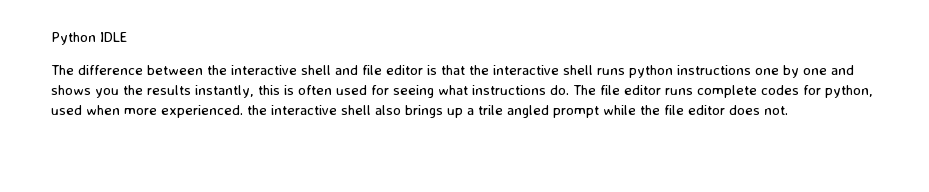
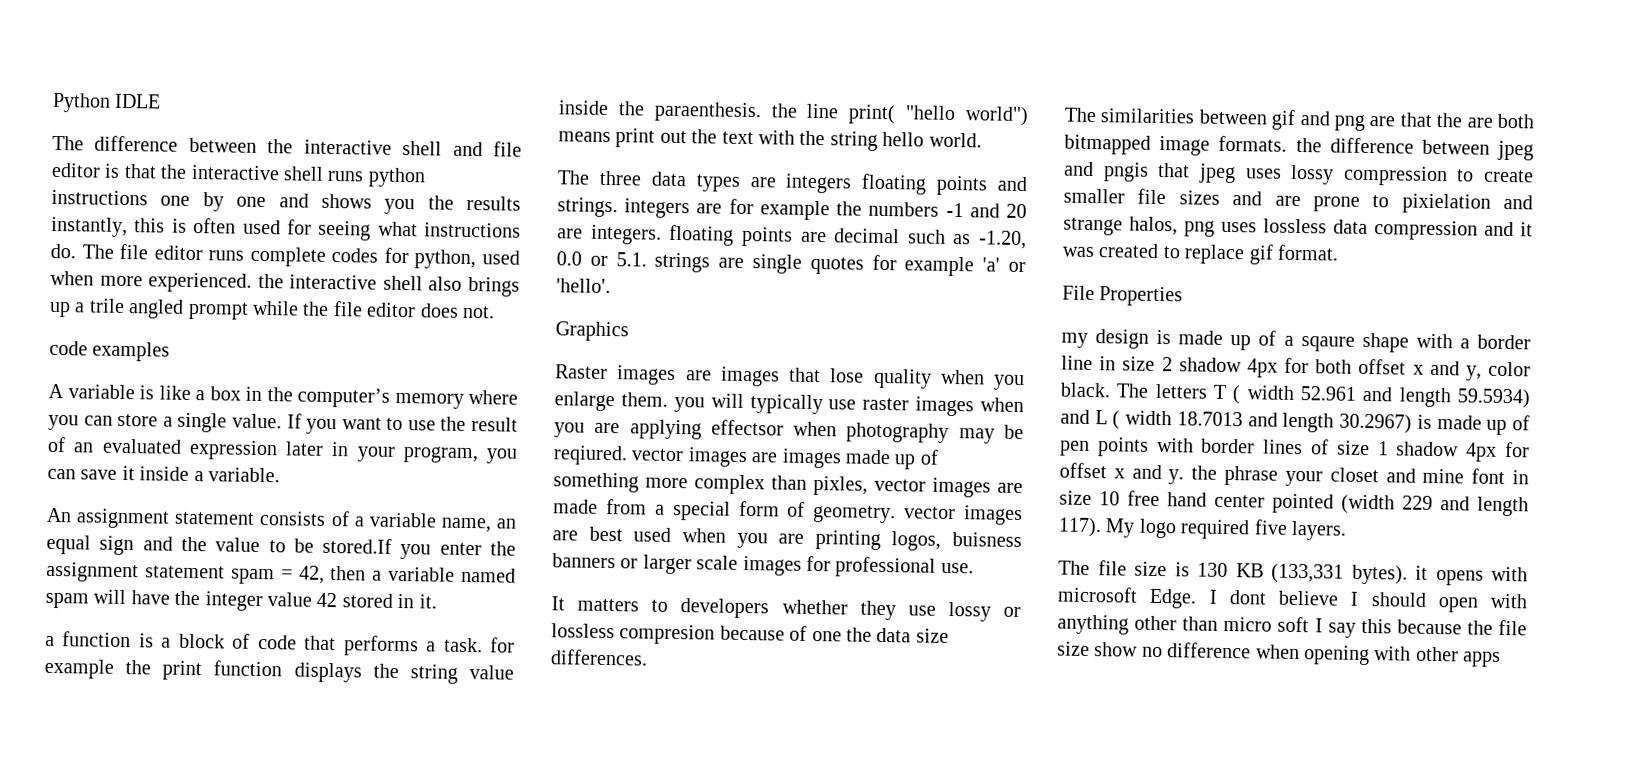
(788, 110) none -> [49,340,171,362] [48,383,518,409] [48,412,518,435] [47,436,518,464] [47,465,280,483] [46,507,517,533] [46,534,517,560] [46,561,516,585] [45,589,437,612] [45,631,515,657] [44,658,514,684] [558,100,1029,127] [558,128,982,151] [557,170,1028,196] [557,197,1027,221] [557,224,1027,250] [556,251,1026,277] [556,278,611,294] [555,321,629,342] [555,364,1025,391] [554,391,1024,417] [554,419,1024,444] [553,445,939,470] [553,472,1023,498] [553,498,1023,526] [552,526,1022,551] [552,553,974,578] [551,596,1021,622] [551,623,949,645] [550,649,648,666] [1064,107,1534,131] [1064,134,1534,161] [1064,161,1534,187] [1063,188,1533,214] [1063,216,1533,241] [1062,243,1339,265] [1062,285,1184,307] [1061,329,1531,353] [1061,355,1531,381] [1060,382,1530,409] [1060,409,1530,436] [1059,437,1530,462] [1059,462,1529,487] [1059,490,1529,517] [1058,517,1347,541] [1058,560,1528,586] [1057,586,1528,613] [1057,614,1527,638] [1057,641,1502,667] // code examples // A variable is like a box in the computer’s memory where you can store a single value. If you want to use the result of an evaluated expression later in your program, you can save it inside a variable. // An assignment statement consists of a variable name, an equal sign and the value to be stored.If you enter the assignment statement spam = 42, then a variable named spam will have the integer value 42 stored in it. // a function is a block of code that performs a task. for example the print function displays the string value inside the paraenthesis. the line print( "hello world") means print out the text with the string hello world. // The three data types are integers floating points and strings. integers are for example the numbers -1 and 20 are integers. floating points are decimal such as -1.20, 0.0 or 5.1. strings are single quotes for example 'a' or 'hello'. // Graphics // Raster images are images that lose quality when you enlarge them. you will typically use raster images when you are applying effectsor when photography may be reqiured. vector images are images made up of something more complex than pixles, vector images are made from a special form of geometry. vector images are best used when you are printing logos, buisness banners or larger scale images for professional use. // It matters to developers whether they use lossy or lossless compresion because of one the data size differences. // The similarities between gif and png are that the are both bitmapped image formats. the difference between jpeg and pngis that jpeg uses lossy compression to create smaller file sizes and are prone to pixielation and strange halos, png uses lossless data compression and it was created to replace gif format. // File Properties // my design is made up of a sqaure shape with a border line in size 2 shadow 4px for both offset x and y, color black. The letters T ( width 52.961 and length 59.5934) and L ( width 18.7013 and length 30.2967) is made up of pen points with border lines of size 1 shadow 4px for offset x and y. the phrase your closet and mine font in size 10 free hand center pointed (width 229 and length 117). My logo required five layers. // The file size is 130 KB (133,331 bytes). it opens with microsoft Edge. I dont believe I should open with anything other than micro soft I say this because the file size show no difference when opening with other apps

